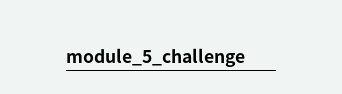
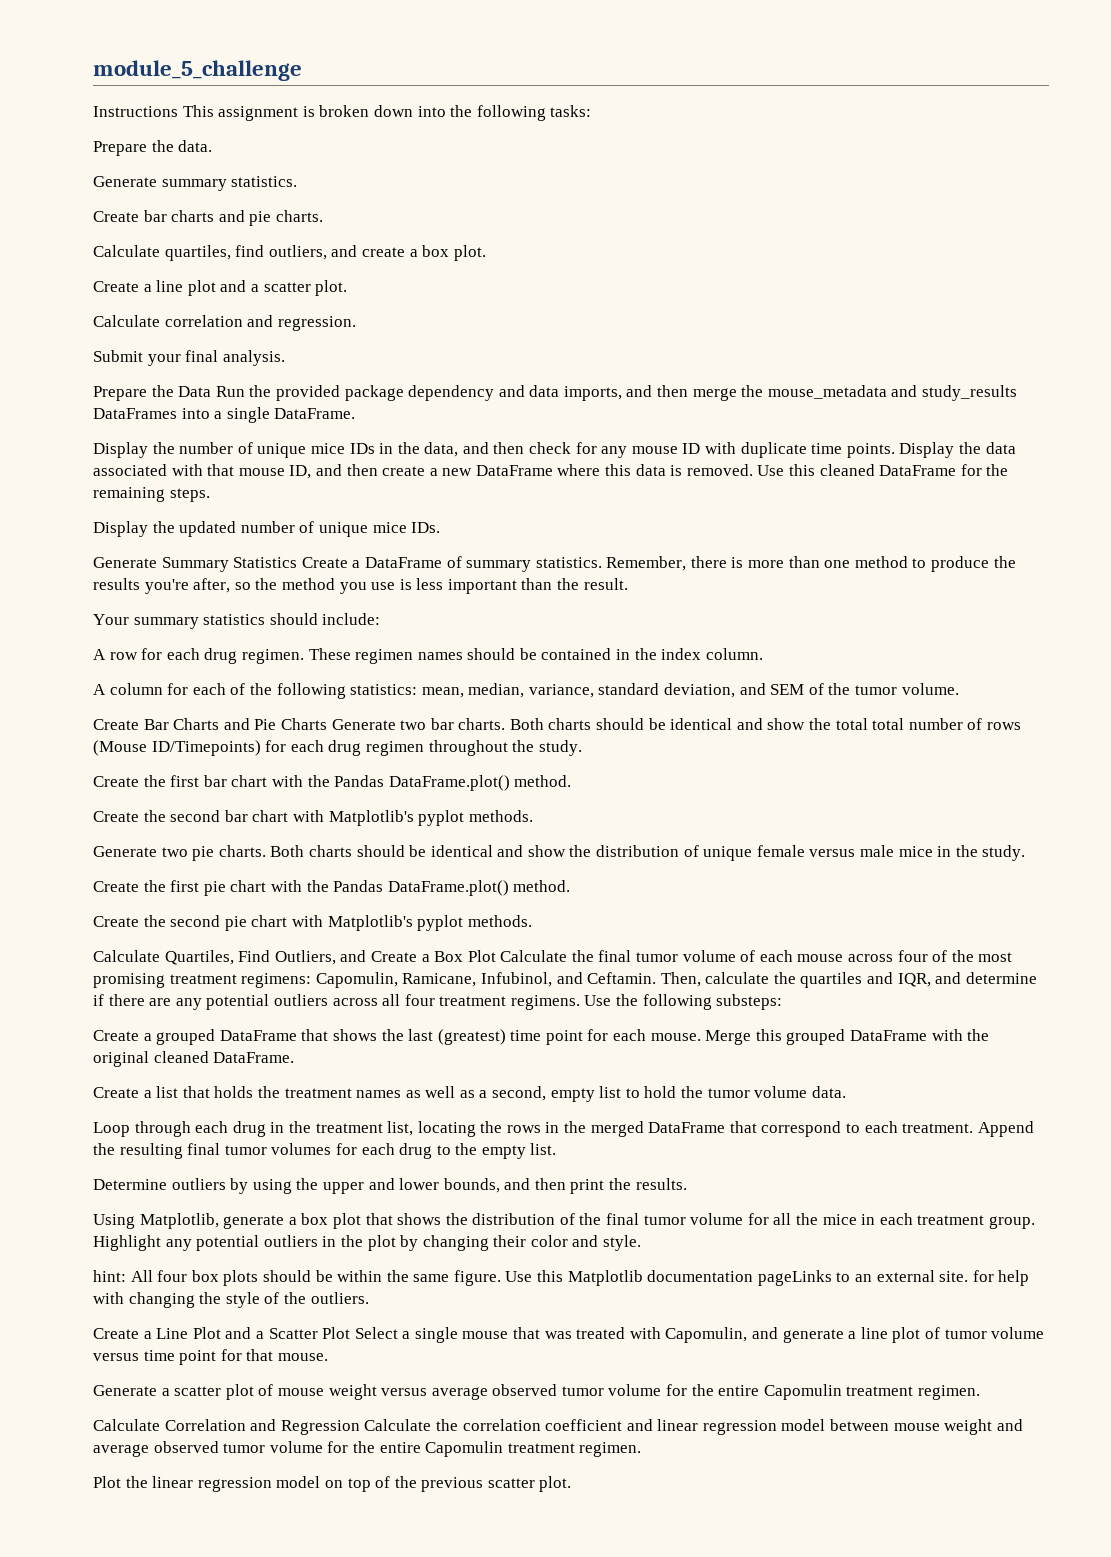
(245, 57) none -> [93,105,592,121] [93,140,213,156] [93,176,298,191] [93,210,323,226] [93,245,486,261] [93,280,348,296] [93,315,356,331] [93,350,285,366] [93,385,1018,401] [93,407,356,423] [93,442,1016,458] [93,464,1009,479] [93,487,210,502] [93,521,441,537] [93,556,1016,572] [93,578,628,594] [93,613,381,629] [93,648,763,664] [93,683,959,699] [93,718,1021,730] [93,740,582,756] [93,775,572,791] [93,810,533,826] [93,845,1026,861] [93,880,571,896] [93,915,532,931] [93,950,1013,965] [93,972,1037,988] [93,994,783,1010] [93,1029,990,1045] [93,1051,295,1067] [93,1086,846,1102] [93,1121,1034,1137] [93,1143,557,1159] [93,1178,687,1194] [93,1213,1035,1229] [93,1235,642,1251] [93,1270,1030,1286] [93,1292,369,1308] [93,1327,1045,1343] [93,1349,328,1365] [93,1384,981,1400] [93,1419,1023,1435] [93,1441,642,1457] [93,1476,572,1492] // Instructions This assignment is broken down into the following tasks: // Prepare the data. // Generate summary statistics. // Create bar charts and pie charts. // Calculate quartiles, find outliers, and create a box plot. // Create a line plot and a scatter plot. // Calculate correlation and regression. // Submit your final analysis. // Prepare the Data Run the provided package dependency and data imports, and then merge the mouse_metadata and study_results DataFrames into a single DataFrame. // Display the number of unique mice IDs in the data, and then check for any mouse ID with duplicate time points. Display the data associated with that mouse ID, and then create a new DataFrame where this data is removed. Use this cleaned DataFrame for the remaining steps. // Display the updated number of unique mice IDs. // Generate Summary Statistics Create a DataFrame of summary statistics. Remember, there is more than one method to produce the results you're after, so the method you use is less important than the result. // Your summary statistics should include: // A row for each drug regimen. These regimen names should be contained in the index column. // A column for each of the following statistics: mean, median, variance, standard deviation, and SEM of the tumor volume. // Create Bar Charts and Pie Charts Generate two bar charts. Both charts should be identical and show the total total number of rows (Mouse ID/Timepoints) for each drug regimen throughout the study. // Create the first bar chart with the Pandas DataFrame.plot() method. // Create the second bar chart with Matplotlib's pyplot methods. // Generate two pie charts. Both charts should be identical and show the distribution of unique female versus male mice in the study. // Create the first pie chart with the Pandas DataFrame.plot() method. // Create the second pie chart with Matplotlib's pyplot methods. // Calculate Quartiles, Find Outliers, and Create a Box Plot Calculate the final tumor volume of each mouse across four of the most promising treatment regimens: Capomulin, Ramicane, Infubinol, and Ceftamin. Then, calculate the quartiles and IQR, and determine if there are any potential outliers across all four treatment regimens. Use the following substeps: // Create a grouped DataFrame that shows the last (greatest) time point for each mouse. Merge this grouped DataFrame with the original cleaned DataFrame. // Create a list that holds the treatment names as well as a second, empty list to hold the tumor volume data. // Loop through each drug in the treatment list, locating the rows in the merged DataFrame that correspond to each treatment. Append the resulting final tumor volumes for each drug to the empty list. // Determine outliers by using the upper and lower bounds, and then print the results. // Using Matplotlib, generate a box plot that shows the distribution of the final tumor volume for all the mice in each treatment group. Highlight any potential outliers in the plot by changing their color and style. // hint: All four box plots should be within the same figure. Use this Matplotlib documentation pageLinks to an external site. for help with changing the style of the outliers. // Create a Line Plot and a Scatter Plot Select a single mouse that was treated with Capomulin, and generate a line plot of tumor volume versus time point for that mouse. // Generate a scatter plot of mouse weight versus average observed tumor volume for the entire Capomulin treatment regimen. // Calculate Correlation and Regression Calculate the correlation coefficient and linear regression model between mouse weight and average observed tumor volume for the entire Capomulin treatment regimen. // Plot the linear regression model on top of the previous scatter plot.

